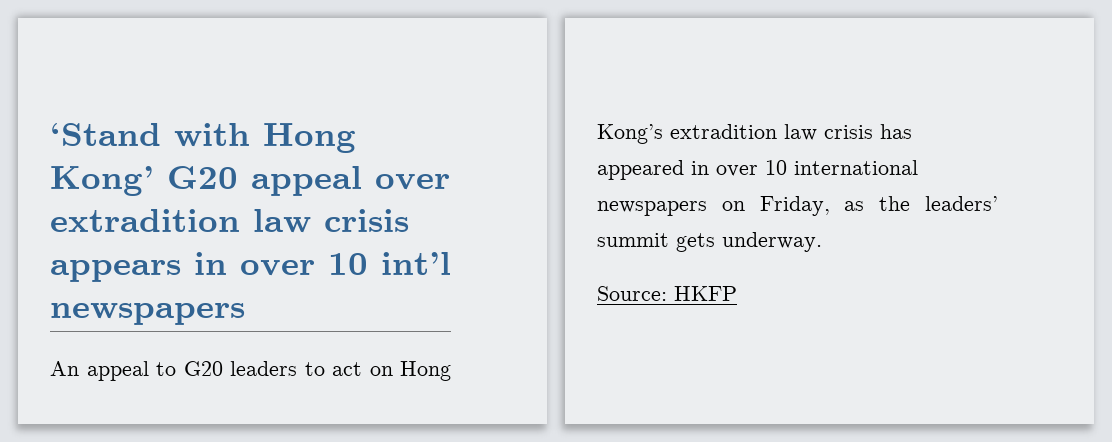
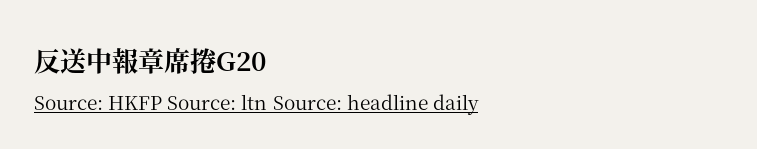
[50,123,356,153] [50,166,450,196] [50,209,409,233] [50,252,451,282] [50,303,245,325] [50,361,451,381] [597,124,912,144] [597,160,918,180] [597,196,998,216] [597,232,822,252] [597,286,737,301] ‘Stand with Hong Kong’ G20 appeal over extradition law crisis appears in over 10 int’l newspapers // An appeal to G20 leaders to act on Hong Kong’s extradition law crisis has appeared in over 10 international newspapers on Friday, as the leaders’ summit gets underway. // Source: HKFP -> [34,48,266,74] [34,94,479,115] 反送中報章席捲G20 // Source: HKFP Source: ltn Source: headline daily

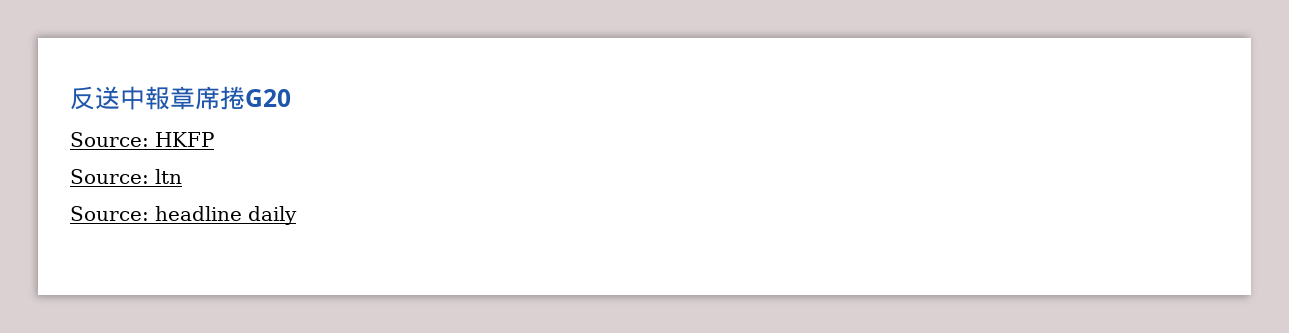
(163, 103) none -> (214, 139) //
(268, 102) none -> (182, 176) //

